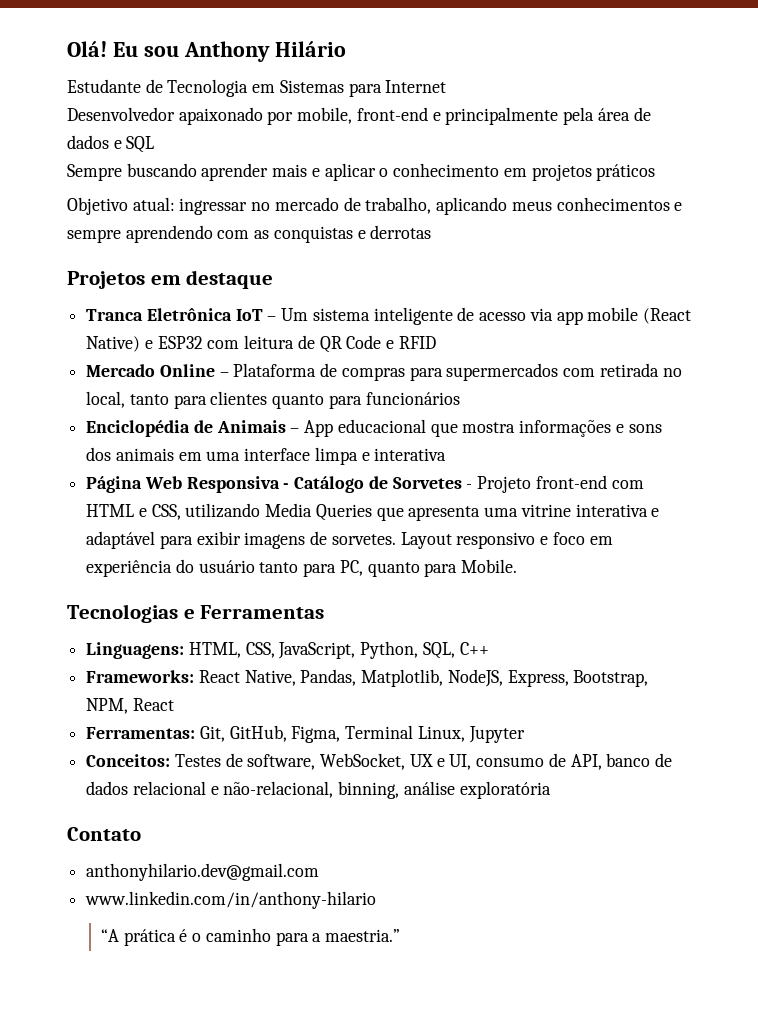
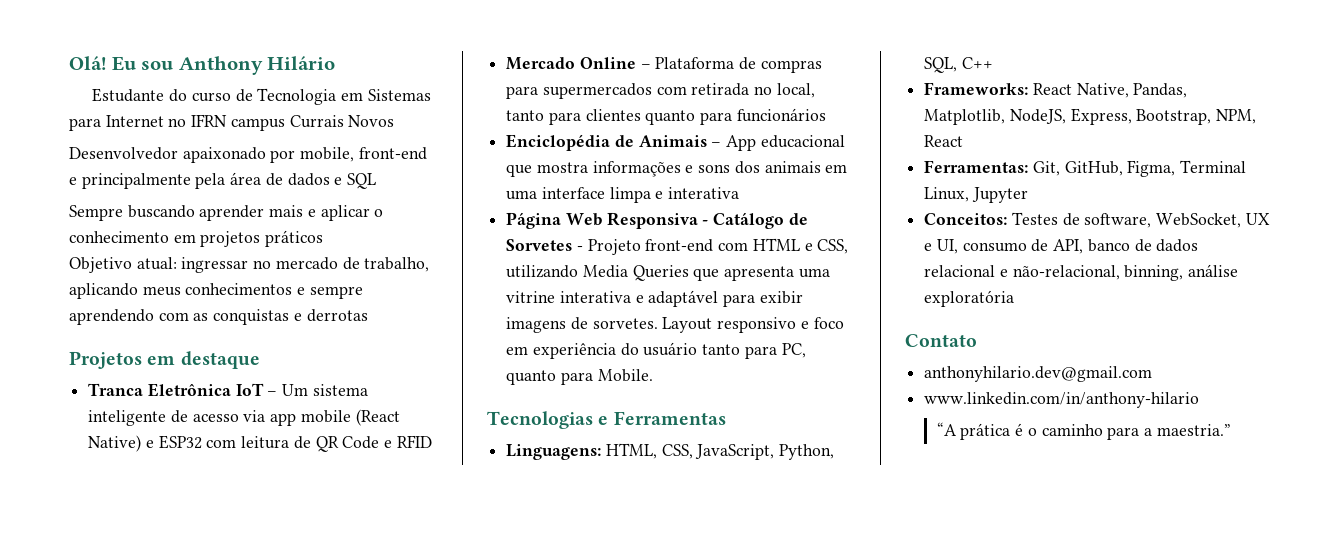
(141, 86) none -> [169,89,231,102] do curso
(447, 86) none -> [168,114,395,131] no IFRN campus Currais Novos

